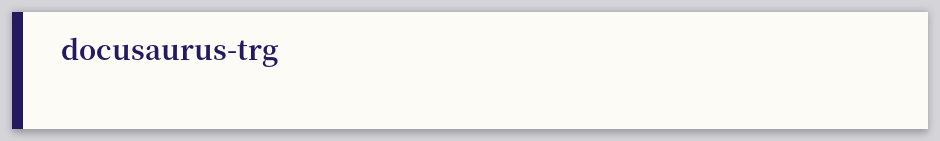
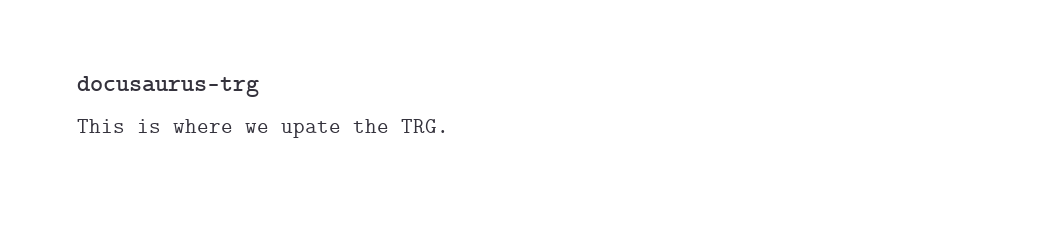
(278, 52) none -> [77,119,449,138] // This is where we upate the TRG.

